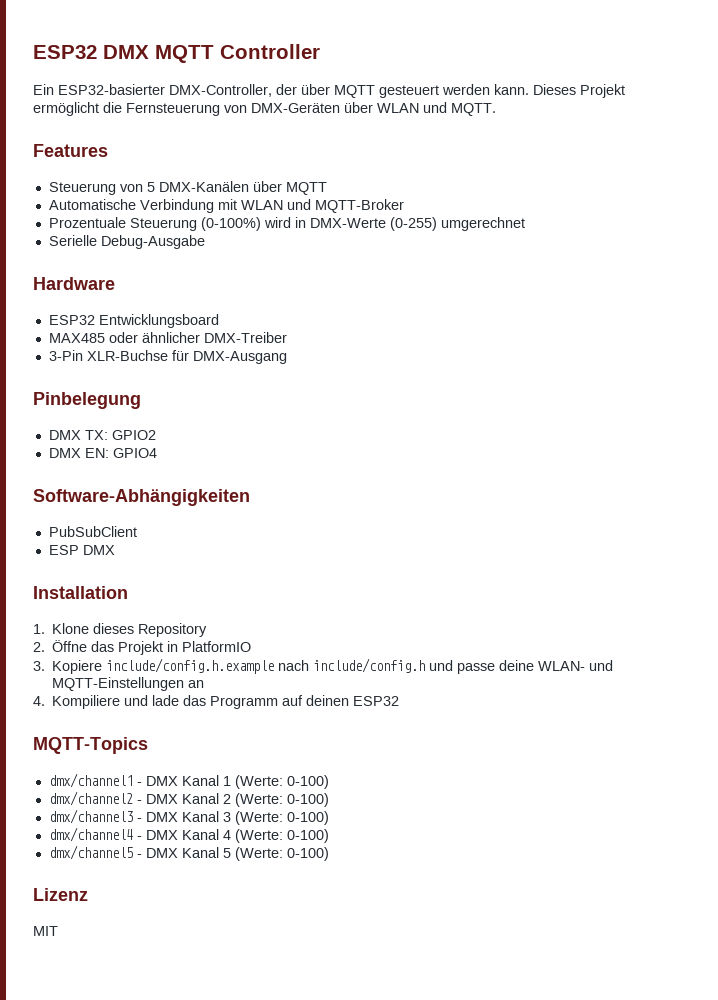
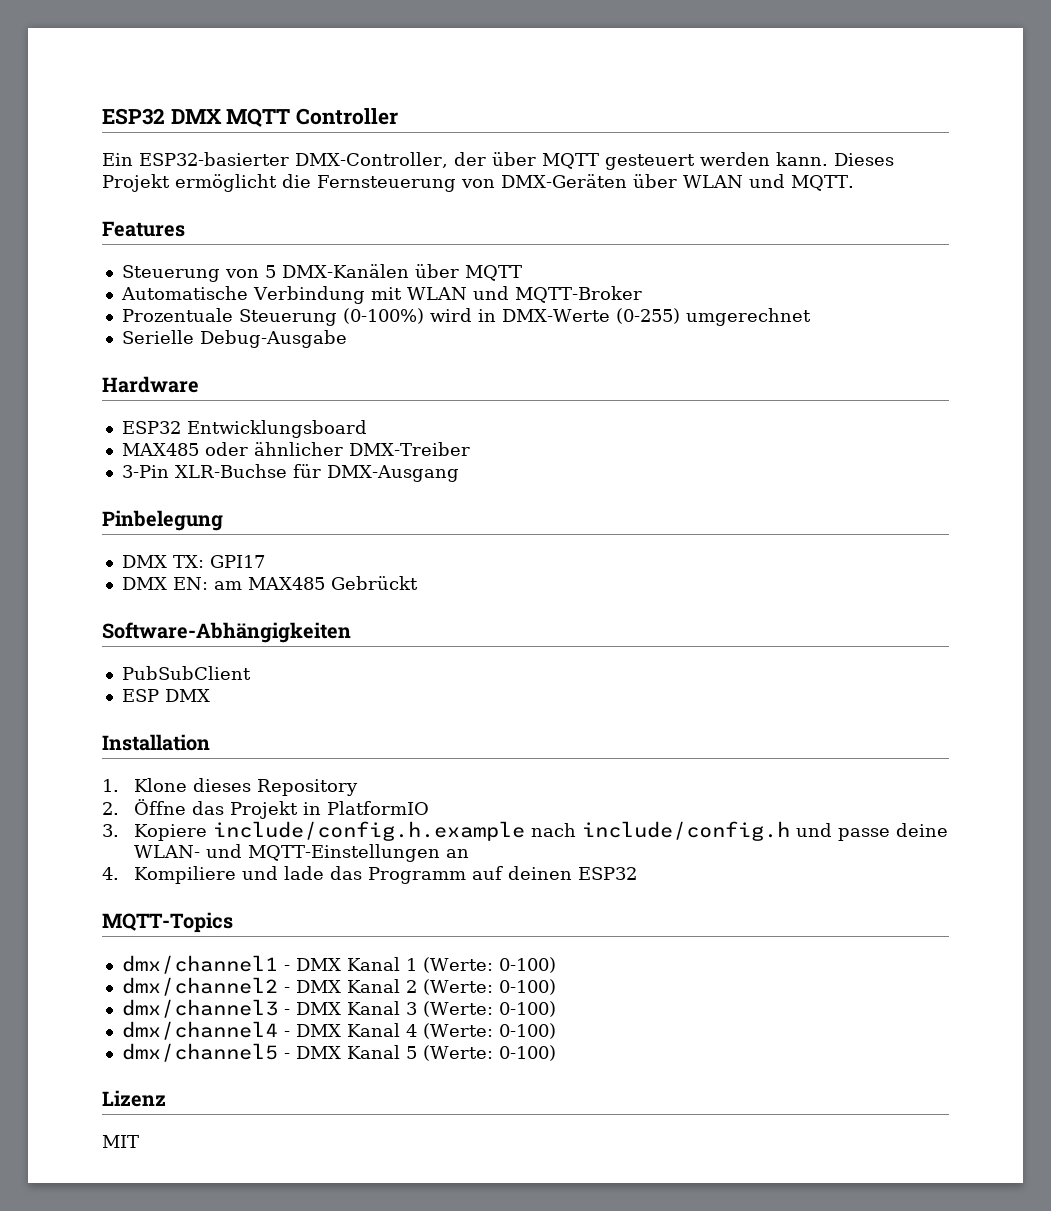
[111,430,156,440] GPIO2 -> [209,555,265,568] GPI17
[112,448,157,458] GPIO4 -> [213,576,418,590] am MAX485 Gebrückt

